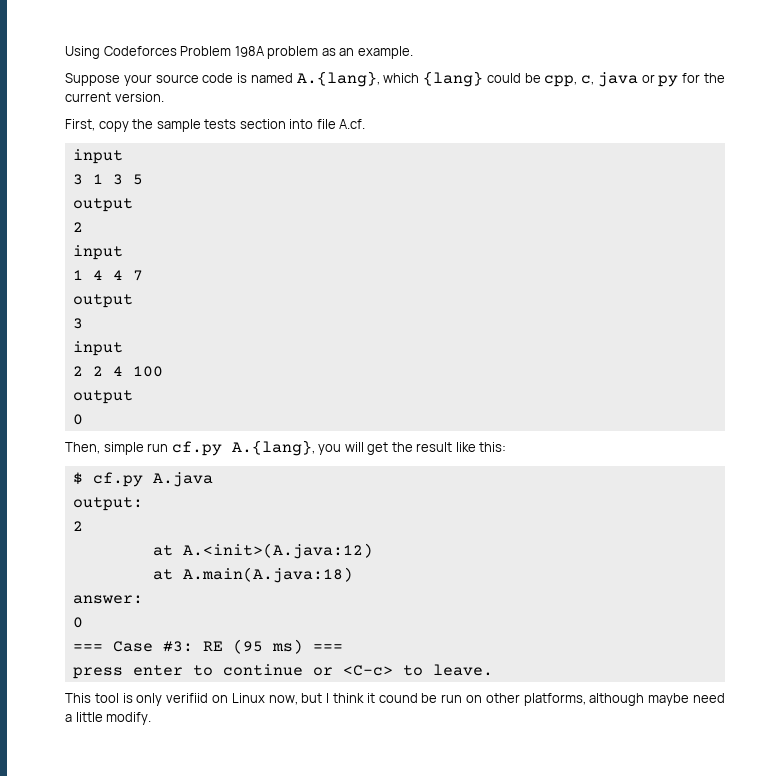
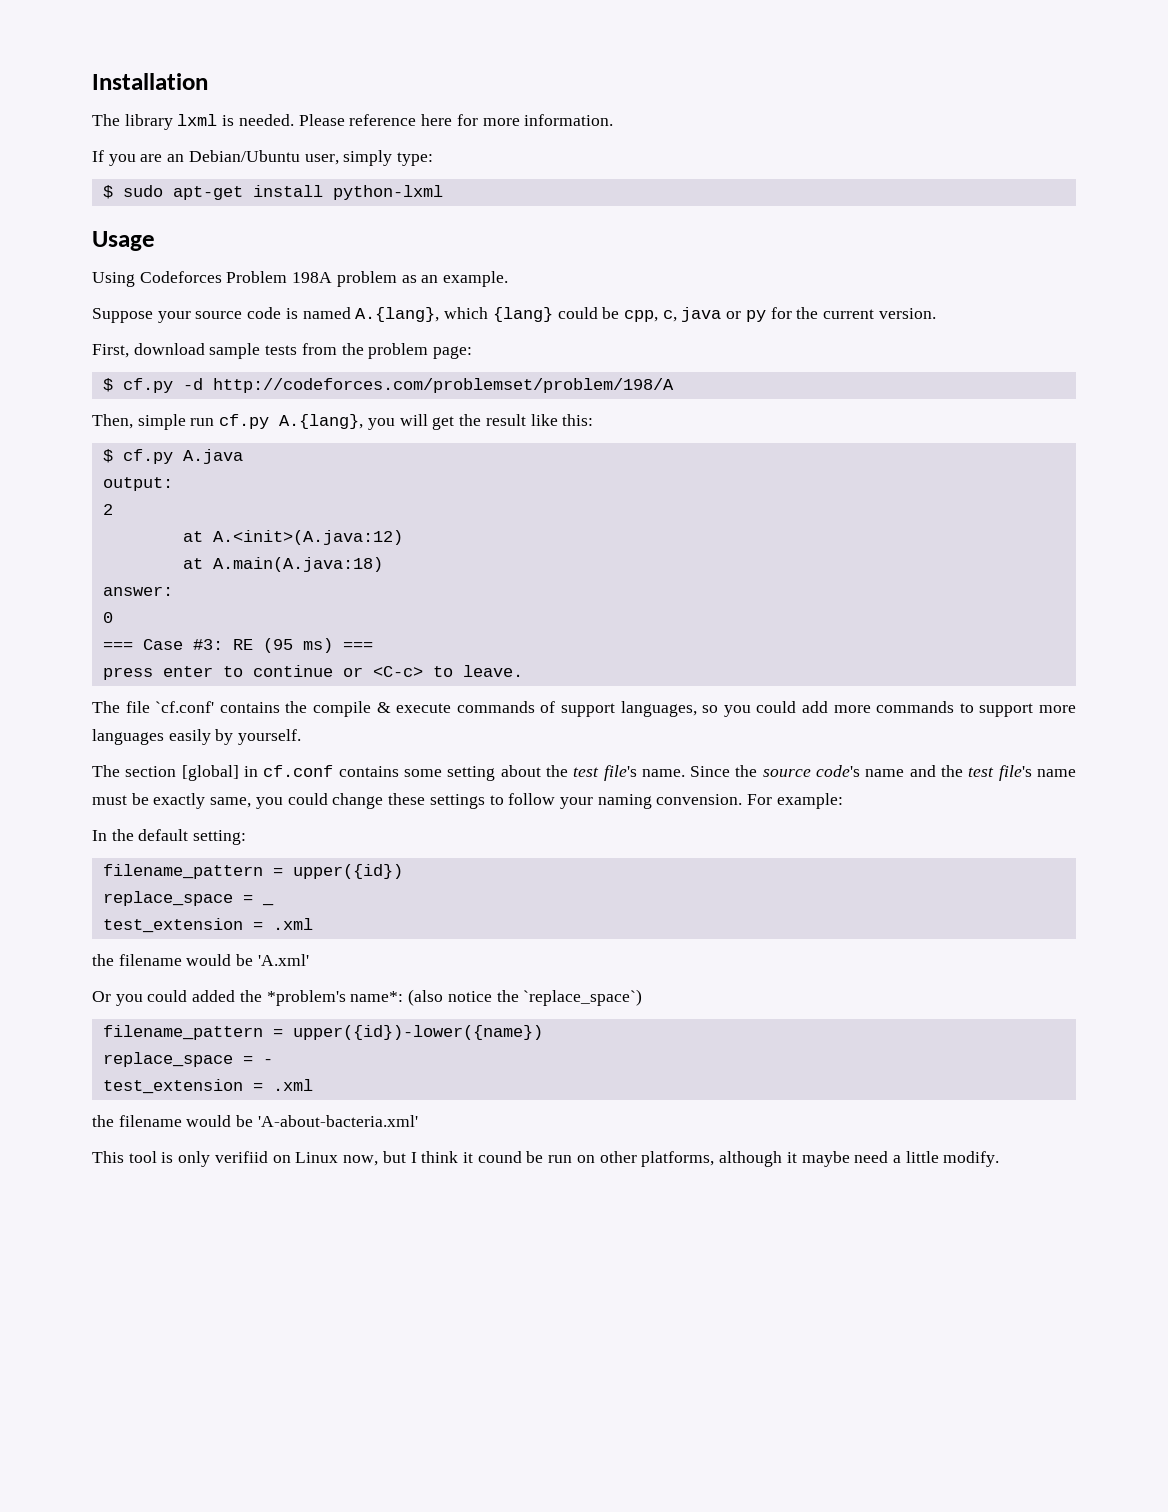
(65, 52) none -> [92,73,208,90] [92,114,614,130] [92,150,434,166] [102,185,443,200] [92,231,155,251] Installation // The library lxml is needed. Please reference here for more information. // If you are an Debian/Ubuntu user, simply type: // $ sudo apt-get install python-lxml // Usage //
[98,119,366,132] [72,149,123,164] [72,174,143,185] [72,198,133,212] [72,222,83,232] [72,245,123,260] [72,270,143,281] [72,294,133,308] [72,318,83,329] [72,341,123,356] [72,366,163,377] [72,390,133,404] [72,414,83,425] copy the sample tests section into file A.cf. // input // 3 1 3 5 // output // 2 // input // 1 4 4 7 // output // 3 // input // 2 2 4 100 // output // 0 -> [133,343,473,359] [102,378,674,393] download sample tests from the problem page: // $ cf.py -d http://codeforces.com/problemset/problem/198/A
(493, 670) none -> [92,701,1077,717] [92,729,302,745] [92,765,1077,781] [92,793,843,809] [92,829,247,845] [102,864,403,879] [102,891,253,906] [261,903,274,906] [102,918,313,933] [92,954,309,966] [92,989,643,1006] [102,1025,543,1040] [102,1052,273,1067] [102,1079,313,1094] [92,1115,418,1127] // The file `cf.conf' contains the compile & execute commands of support languages, so you could add more commands to support more languages easily by yourself. // The section [global] in cf.conf contains some setting about the test file's name. Since the source code's name and the test file's name must be exactly same, you could change these settings to follow your naming convension. For example: // In the default setting: // filename_pattern = upper({id}) // replace_space = _ // test_extension = .xml // the filename would be 'A.xml' // Or you could added the *problem's name*: (also notice the `replace_space`) // filename_pattern = upper({id})-lower({name}) // replace_space = - // test_extension = .xml // the filename would be 'A-about-bacteria.xml'
(645, 699) none -> [786,1152,797,1163] it

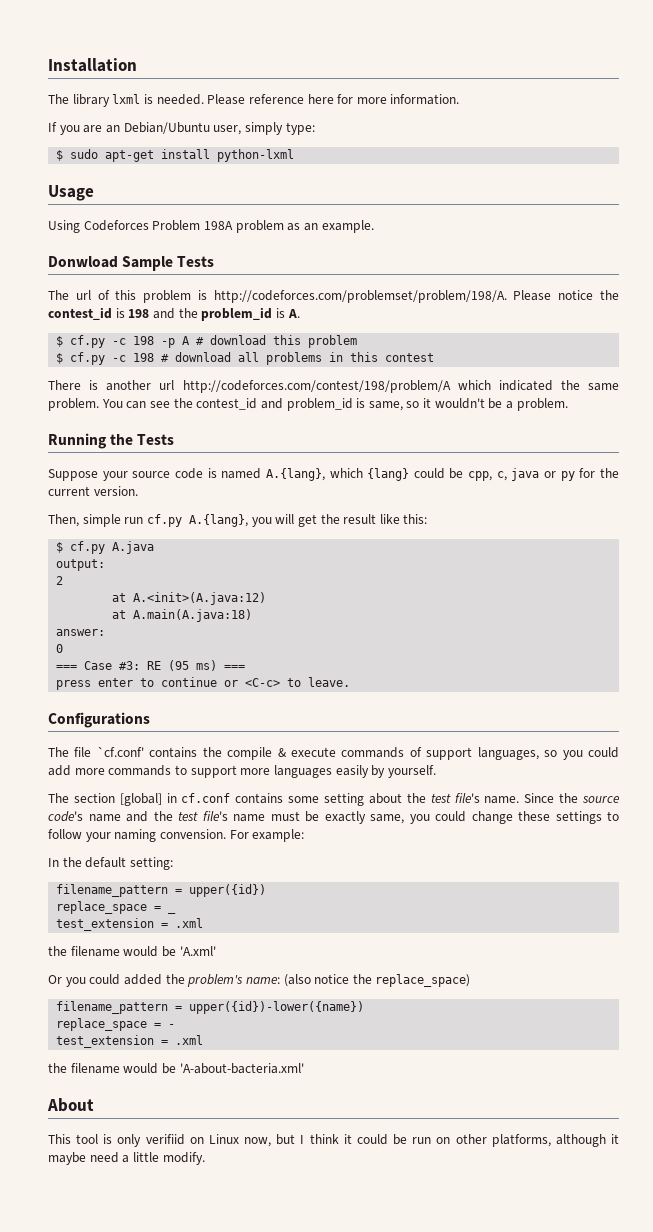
(509, 279) none -> [48,256,215,271] [48,290,619,303] [48,307,300,321] [56,335,358,348] [56,352,435,365] [48,380,619,393] [48,398,568,411] [48,433,175,449] // Donwload Sample Tests // The url of this problem is http://codeforces.com/problemset/problem/198/A. Please notice the contest_id is 198 and the problem_id is A. // $ cf.py -c 198 -p A # download this problem // $ cf.py -c 198 # download all problems in this contest // There is another url http://codeforces.com/contest/198/problem/A which indicated the same problem. You can see the contest_id and problem_id is same, so it wouldn't be a problem. // Running the Tests
[92,343,473,359] [102,378,674,393] // First, download sample tests from the problem page: // $ cf.py -d http://codeforces.com/problemset/problem/198/A -> (138, 491) none
(523, 671) none -> [48,712,150,728] // Configurations
[266,990,404,1006] *problem's name*: -> [187,974,280,987] problem's name:
[523,989,643,1006] `replace_space`) -> [375,974,471,987] replace_space)
(418, 1121) none -> [47,1098,94,1112] // About
[477,1151,522,1163] cound -> [356,1134,388,1145] could

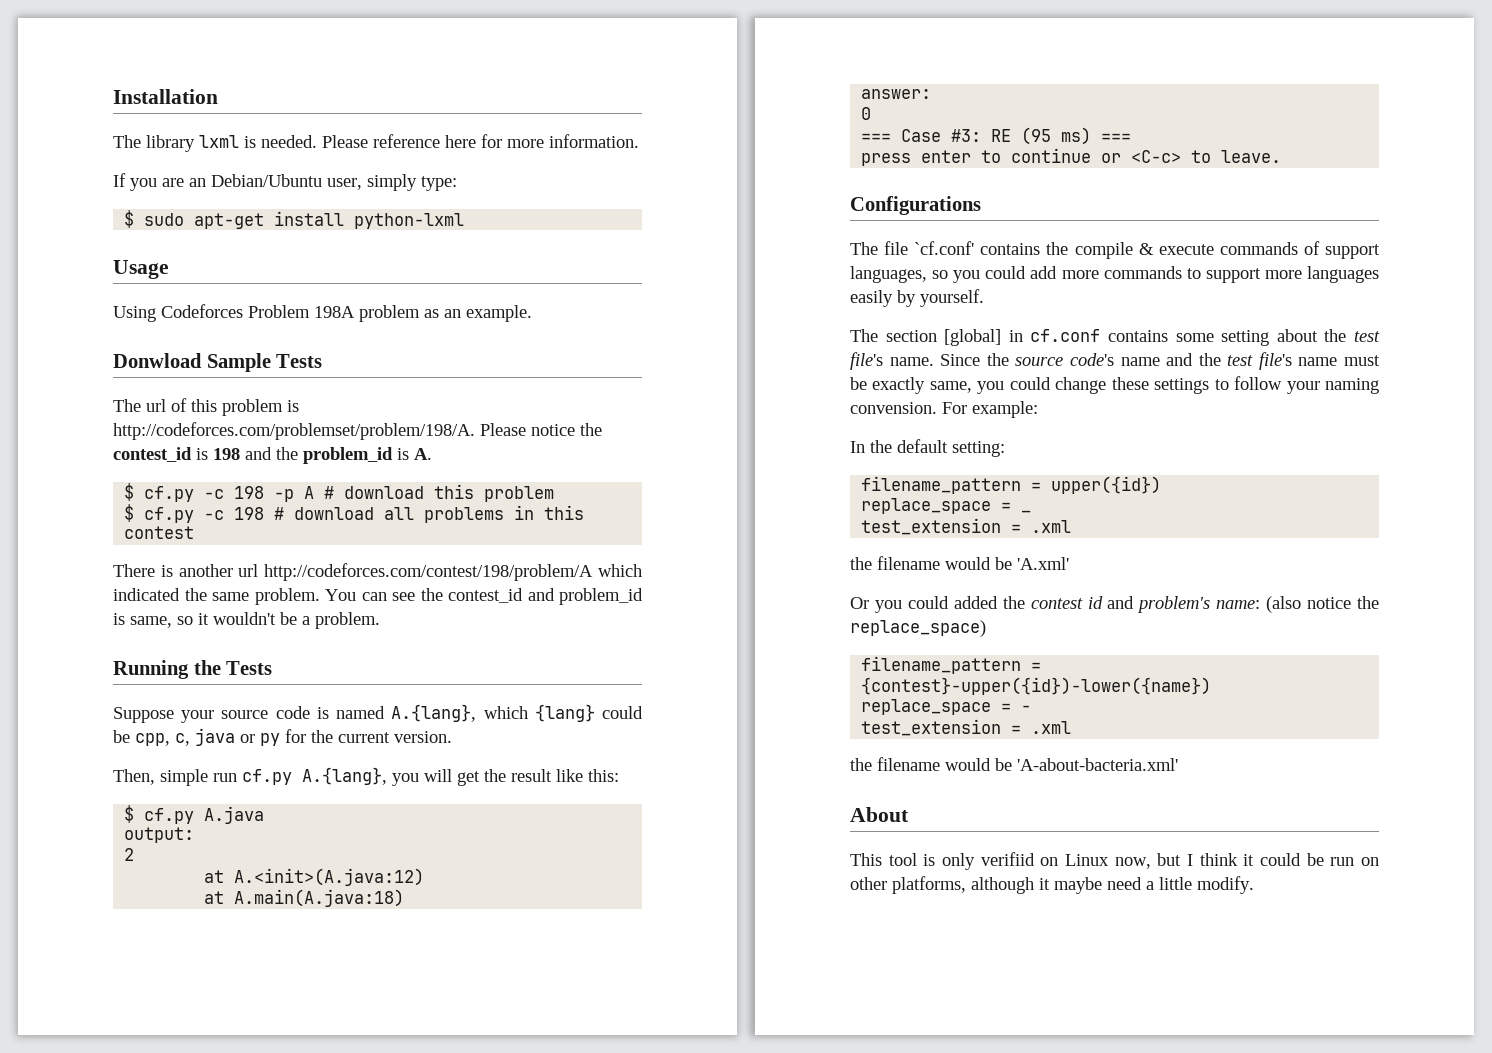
(185, 979) none -> [1030,596,1135,609] contest id and
[189,1001,365,1014] upper({id})-lower({name}) -> [861,677,1212,695] {contest}-upper({id})-lower({name})

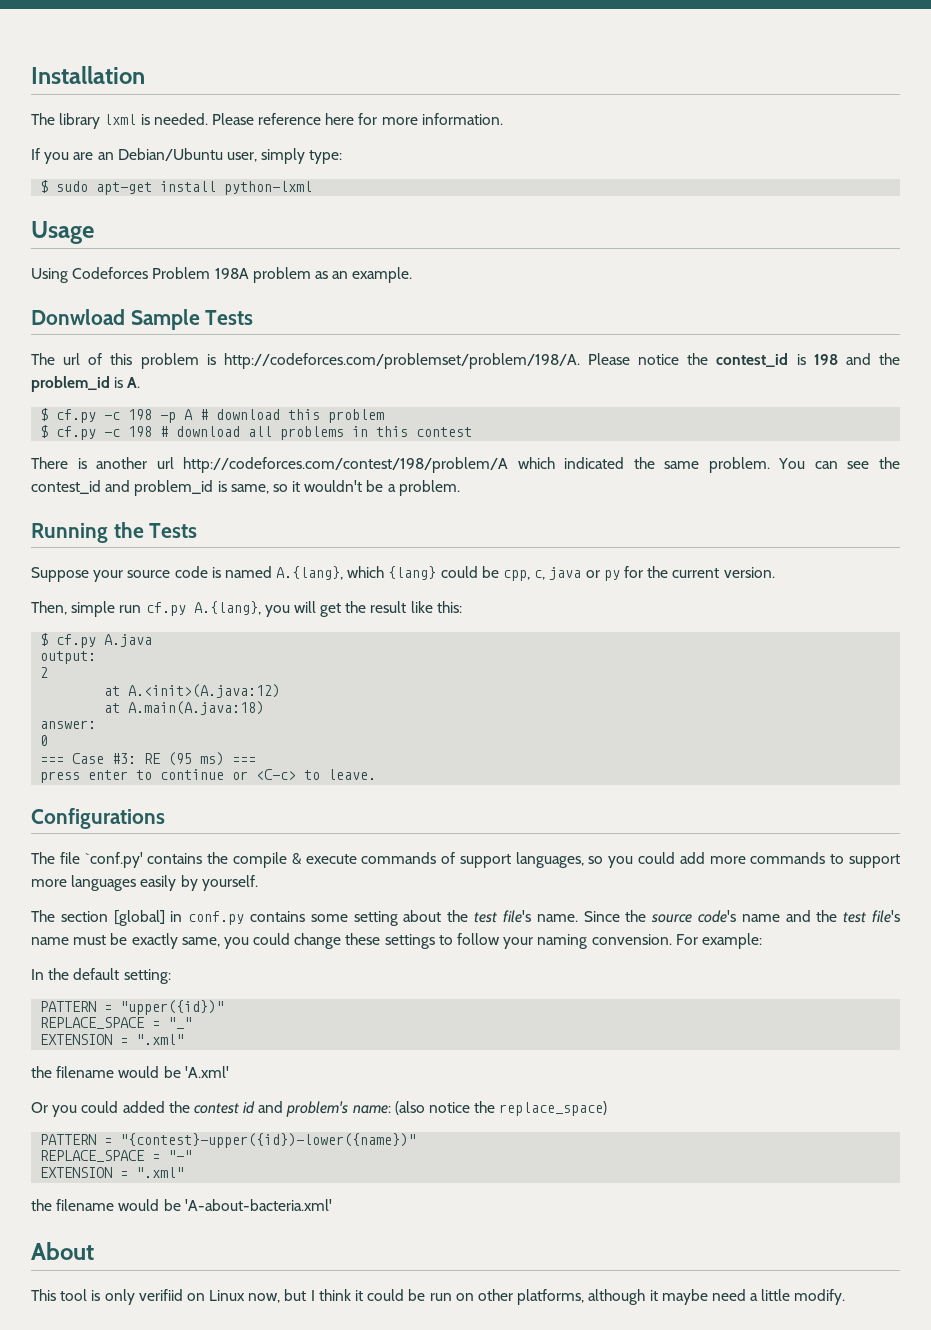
[914,241,975,255] `cf.conf' -> [84,852,143,868] `conf.py'
[1030,329,1101,342] cf.conf -> [188,911,245,925] conf.py
[861,476,1162,494] [861,498,1032,514] [861,518,1072,535] filename_pattern = upper({id}) // replace_space = _ // test_extension = .xml -> [40,1000,225,1015] [40,1017,193,1029] [40,1034,185,1045] PATTERN = "upper({id})" // REPLACE_SPACE = "_" // EXTENSION = ".xml"
[861,656,1042,674] [861,677,1212,695] [861,699,1032,715] [861,719,1072,736] filename_pattern = {contest}-upper({id})-lower({name}) // replace_space = - // test_extension = .xml -> [40,1133,417,1148] [40,1150,193,1162] [40,1167,185,1178] PATTERN = "{contest}-upper({id})-lower({name})" // REPLACE_SPACE = "-" // EXTENSION = ".xml"

